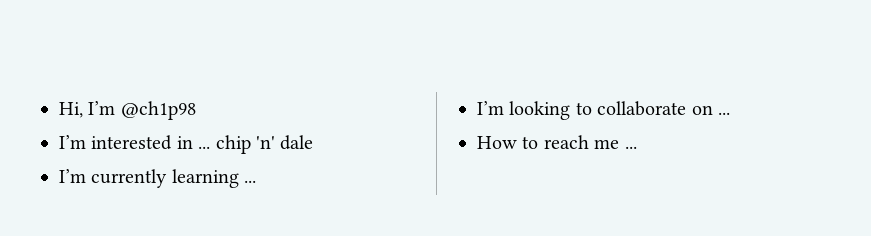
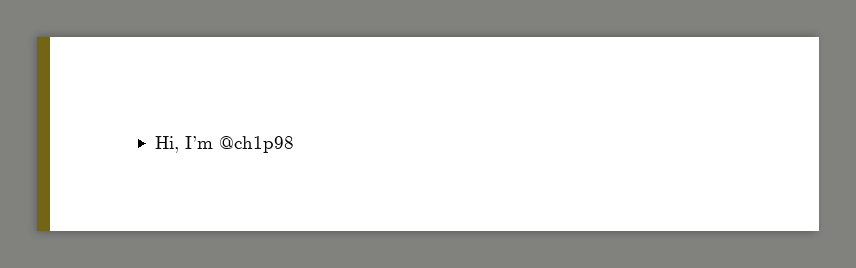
[59,135,314,154] [59,169,257,188] [477,101,730,120] [477,135,637,149] // I’m interested in ... chip 'n' dale // I’m currently learning ... // I’m looking to collaborate on ... // How to reach me ... -> (294, 144) none

